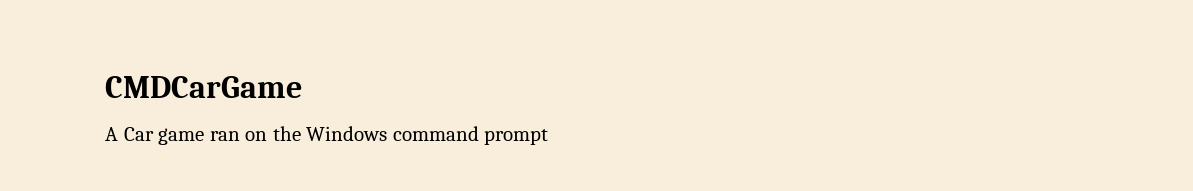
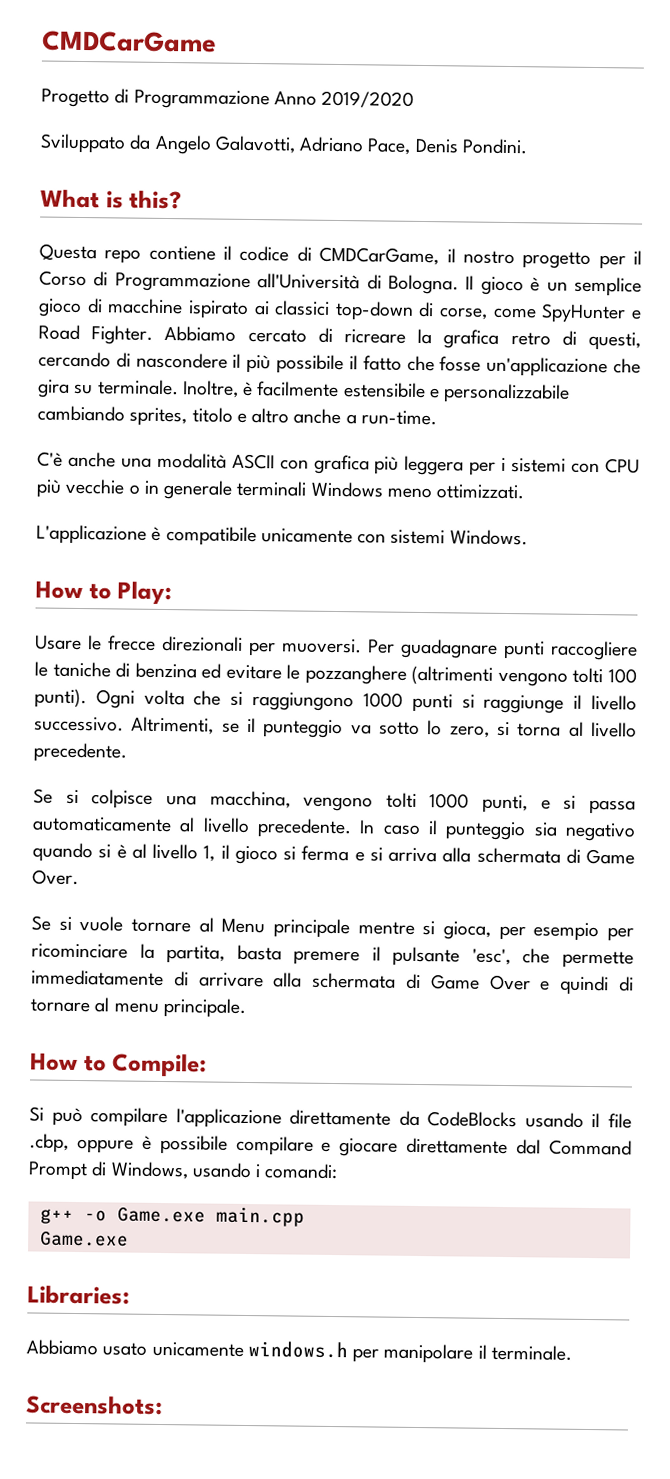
[105,126,549,145] A Car game ran on the Windows command prompt -> [41,88,415,110] [40,133,528,155] [40,189,183,210] [39,243,643,270] [39,270,642,297] [38,298,642,324] [38,324,641,351] [38,351,642,378] [37,379,571,404] [37,405,437,427] [37,451,640,476] [36,478,525,500] [36,524,528,547] [35,580,173,606] [35,635,638,661] [34,661,637,687] [34,688,637,714] [34,716,637,739] [33,742,127,763] [33,788,636,815] [32,816,636,842] [32,842,635,865] [32,869,79,886] [31,915,635,942] [31,943,634,969] [31,969,634,996] [30,997,246,1018] [30,1052,208,1078] [29,1106,632,1129] [29,1133,633,1157] [28,1161,339,1181] [39,1206,305,1227] [39,1230,129,1247] [27,1285,130,1305] [26,1339,572,1364] [26,1395,163,1416] Progetto di Programmazione Anno 2019/2020 // Sviluppato da Angelo Galavotti, Adriano Pace, Denis Pondini. // What is this? // Questa repo contiene il codice di CMDCarGame, il nostro progetto per il Corso di Programmazione all'Università di Bologna. Il gioco è un semplice gioco di macchine ispirato ai classici top-down di corse, come SpyHunter e Road Fighter. Abbiamo cercato di ricreare la grafica retro di questi, cercando di nascondere il più possibile il fatto che fosse un'applicazione che gira su terminale. Inoltre, è facilmente estensibile e personalizzabile cambiando sprites, titolo e altro anche a run-time. // C'è anche una modalità ASCII con grafica più leggera per i sistemi con CPU più vecchie o in generale terminali Windows meno ottimizzati. // L'applicazione è compatibile unicamente con sistemi Windows. // How to Play: // Usare le frecce direzionali per muoversi. Per guadagnare punti raccogliere le taniche di benzina ed evitare le pozzanghere (altrimenti vengono tolti 100 punti). Ogni volta che si raggiungono 1000 punti si raggiunge il livello successivo. Altrimenti, se il punteggio va sotto lo zero, si torna al livello precedente. // Se si colpisce una macchina, vengono tolti 1000 punti, e si passa automaticamente al livello precedente. In caso il punteggio sia negativo quando si è al livello 1, il gioco si ferma e si arriva alla schermata di Game Over. // Se si vuole tornare al Menu principale mentre si gioca, per esempio per ricominciare la partita, basta premere il pulsante 'esc', che permette immediatamente di arrivare alla schermata di Game Over e quindi di tornare al menu principale. // How to Compile: // Si può compilare l'applicazione direttamente da CodeBlocks usando il file .cbp, oppure è possibile compilare e giocare direttamente dal Command Prompt di Windows, usando i comandi: // g++ -o Game.exe main.cpp // Game.exe // Libraries: // Abbiamo usato unicamente windows.h per manipolare il terminale. // Screenshots:

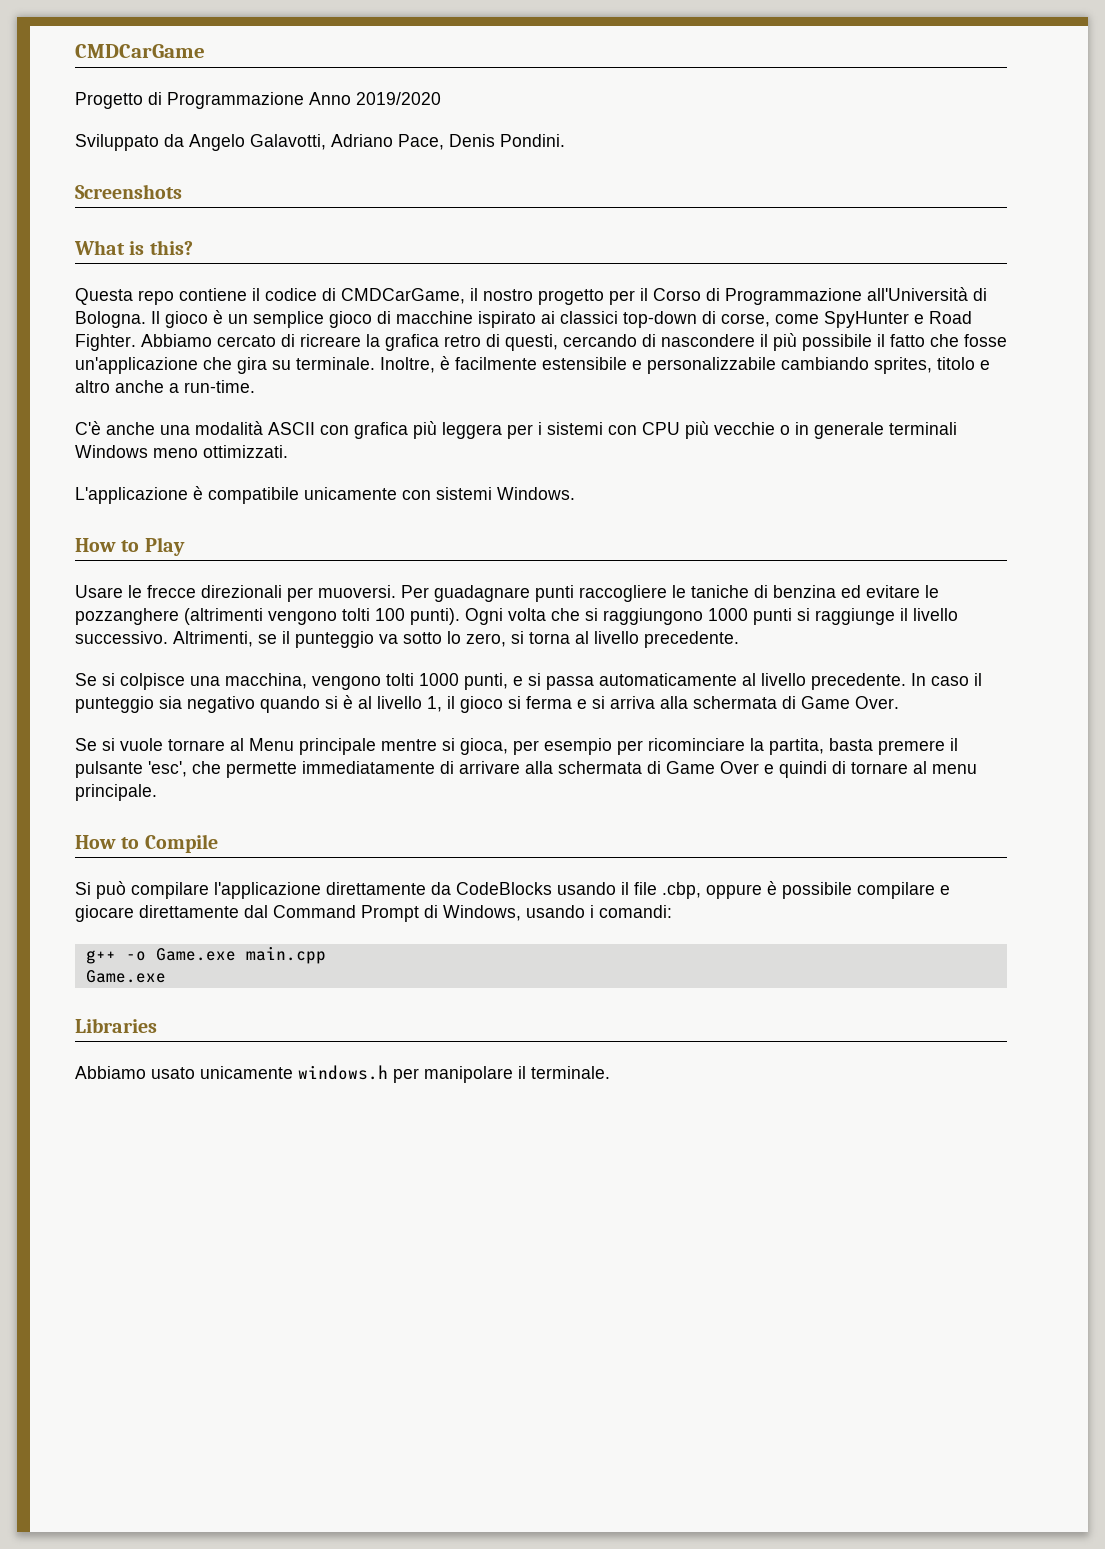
(528, 146) none -> [75,184,182,199] // Screenshots
[117,581,173,606] Play: -> [144,537,185,556] Play
[112,1053,208,1078] Compile: -> [144,834,218,853] Compile
[27,1285,130,1305] Libraries: -> [75,1018,157,1033] Libraries
[26,1395,163,1416] // Screenshots: -> (610, 1072) none

